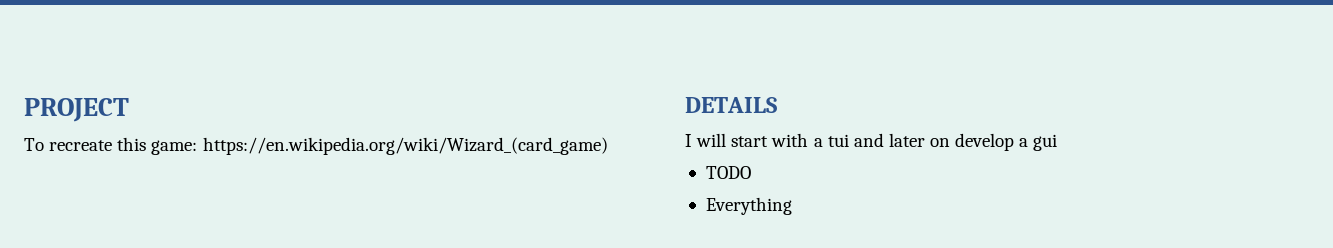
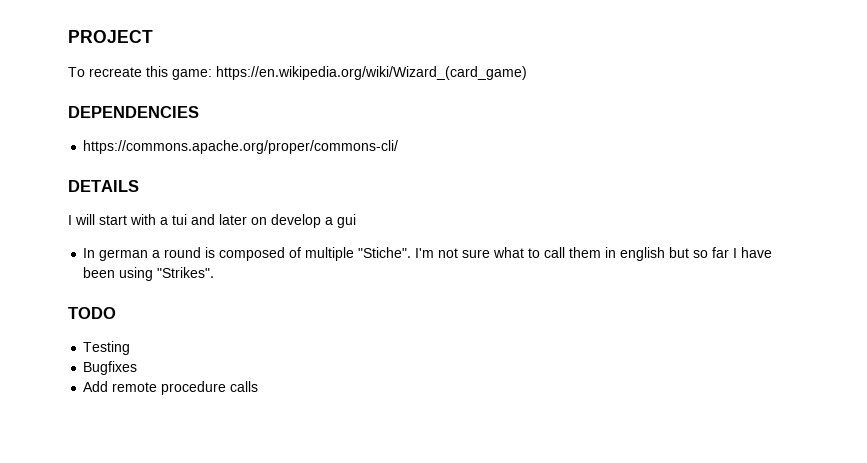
(608, 146) none -> [68,106,199,118] [83,140,399,154] // DEPENDENCIES // https://commons.apache.org/proper/commons-cli/
[705,166,751,179] [705,197,792,215] TODO // Everything -> [83,247,773,261] [83,267,215,281] [68,307,116,319] [83,341,131,355] [83,361,138,375] [83,381,259,395] In german a round is composed of multiple "Stiche". I'm not sure what to call them in english but so far I have been using "Strikes". // TODO // Testing // Bugfixes // Add remote procedure calls

